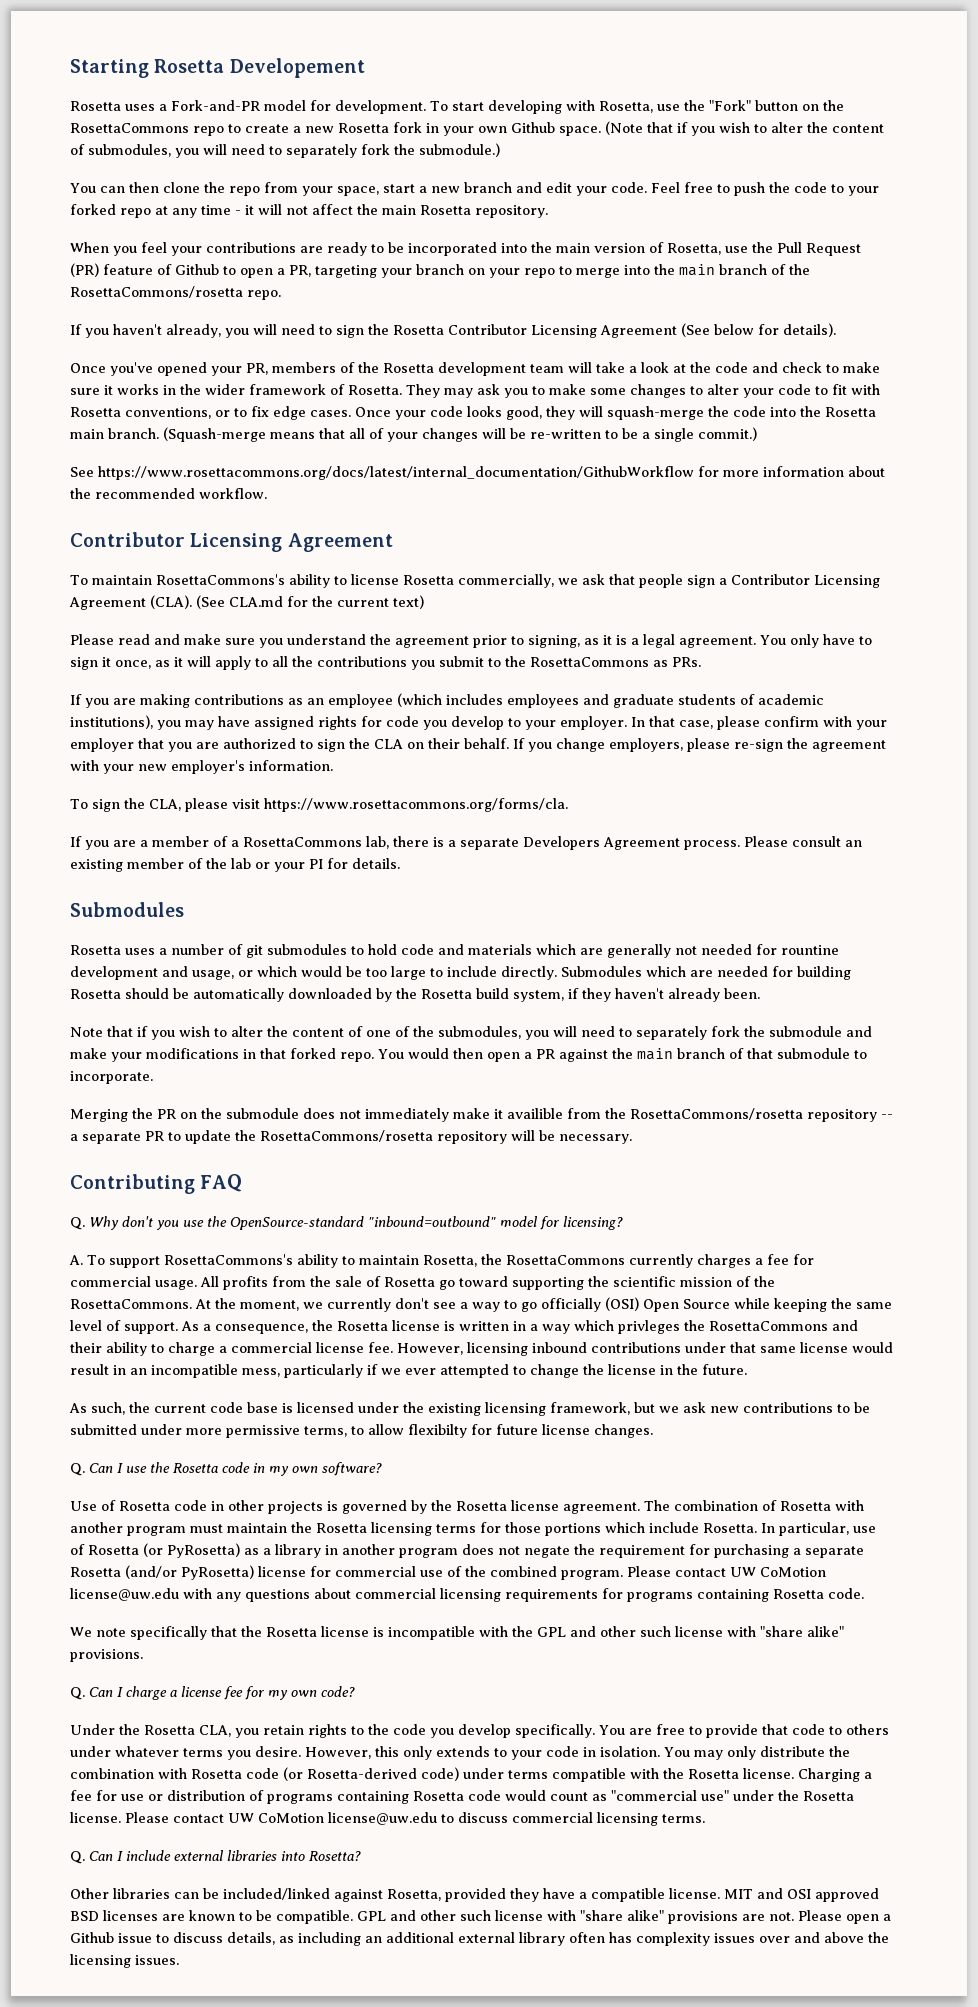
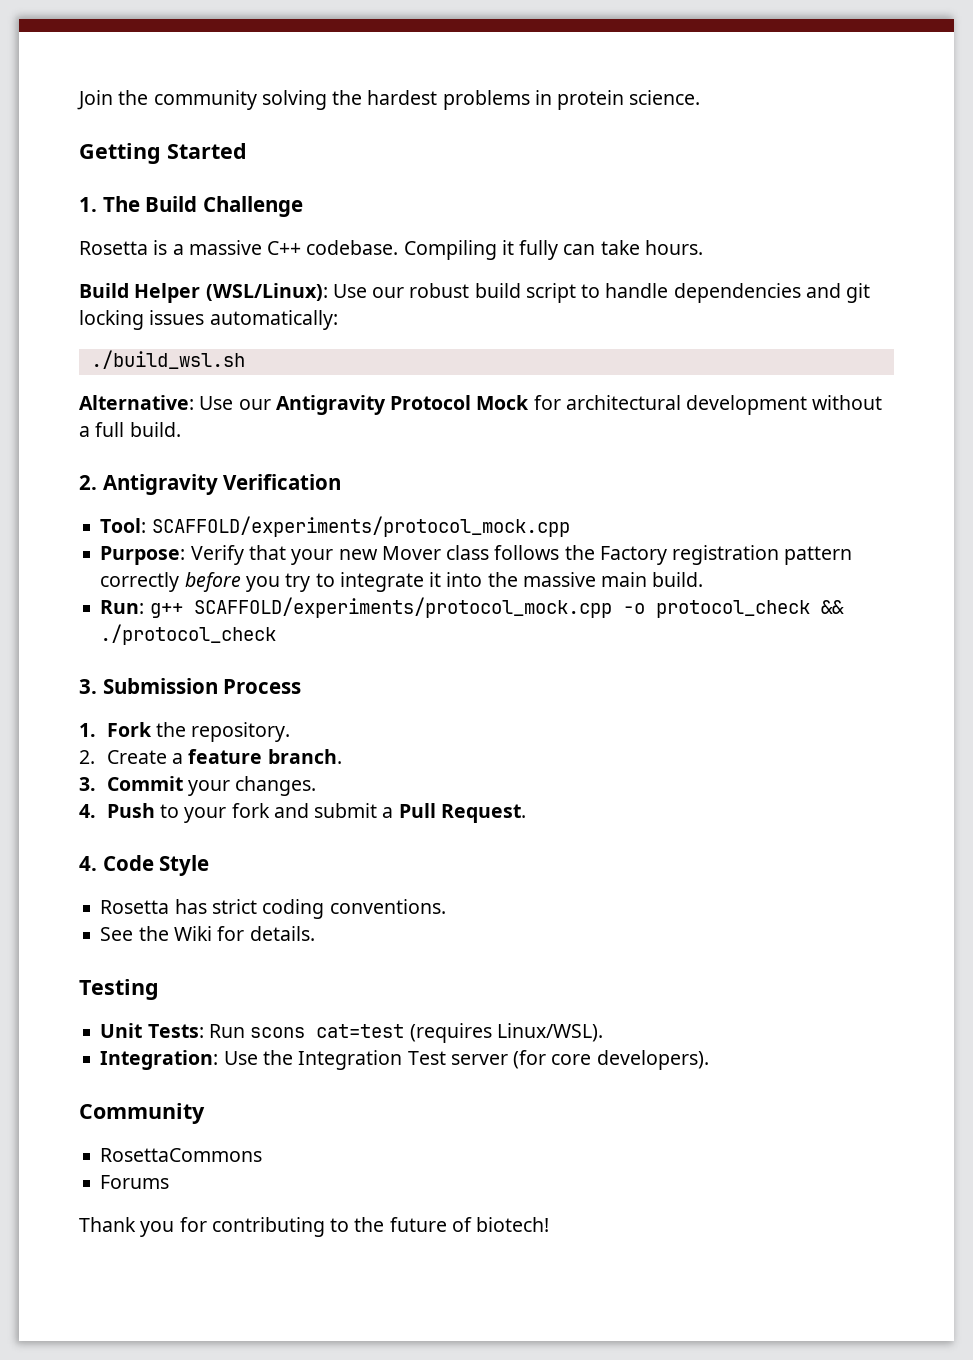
[70,58,365,78] [70,100,844,114] [70,121,884,136] [70,143,500,158] [70,182,879,196] [70,204,548,218] [70,242,861,256] [70,263,810,278] [70,286,281,300] [70,323,836,338] [70,362,880,376] [70,384,880,398] [70,406,876,420] [70,427,757,442] [70,466,885,480] [70,488,267,499] [70,532,393,552] [70,574,880,588] [69,595,424,610] [70,634,872,648] [70,656,701,670] [70,693,824,708] [70,715,887,730] [70,738,886,752] [70,760,333,774] [70,798,568,812] [70,836,862,850] [70,858,400,872] [70,902,184,917] [70,944,839,958] [70,966,851,980] [70,988,760,1002] [70,1026,872,1040] [70,1048,867,1062] [70,1071,153,1084] [70,1108,893,1122] [70,1130,632,1144] [70,1174,243,1194] [70,1216,623,1230] [69,1254,814,1268] [70,1276,775,1290] [70,1297,892,1312] [70,1320,858,1334] [70,1342,893,1356] [70,1364,747,1378] [69,1402,870,1416] [70,1424,653,1438] [70,1462,382,1476] [70,1500,864,1514] [70,1522,876,1536] [70,1543,864,1558] [70,1565,826,1580] [70,1588,864,1602] [70,1626,844,1640] [70,1649,143,1662] [70,1686,355,1700] [70,1724,889,1738] [70,1746,850,1760] [70,1767,872,1782] [70,1790,854,1804] [70,1812,705,1826] [70,1850,361,1864] [70,1888,879,1902] [70,1910,891,1924] [70,1932,889,1946] [70,1954,179,1968] Starting Rosetta Developement // Rosetta uses a Fork-and-PR model for development. To start developing with Rosetta, use the "Fork" button on the RosettaCommons repo to create a new Rosetta fork in your own Github space. (Note that if you wish to alter the content of submodules, you will need to separately fork the submodule.) // You can then clone the repo from your space, start a new branch and edit your code. Feel free to push the code to your forked repo at any time - it will not affect the main Rosetta repository. // When you feel your contributions are ready to be incorporated into the main version of Rosetta, use the Pull Request (PR) feature of Github to open a PR, targeting your branch on your repo to merge into the main branch of the RosettaCommons/rosetta repo. // If you haven't already, you will need to sign the Rosetta Contributor Licensing Agreement (See below for details). // Once you've opened your PR, members of the Rosetta development team will take a look at the code and check to make sure it works in the wider framework of Rosetta. They may ask you to make some changes to alter your code to fit with Rosetta conventions, or to fix edge cases. Once your code looks good, they will squash-merge the code into the Rosetta main branch. (Squash-merge means that all of your changes will be re-written to be a single commit.) // See https://www.rosettacommons.org/docs/latest/internal_documentation/GithubWorkflow for more information about the recommended workflow. // Contributor Licensing Agreement // To maintain RosettaCommons's ability to license Rosetta commercially, we ask that people sign a Contributor Licensing Agreement (CLA). (See CLA.md for the current text) // Please read and make sure you understand the agreement prior to signing, as it is a legal agreement. You only have to sign it once, as it will apply to all the contributions you submit to the RosettaCommons as PRs. // If you are making contributions as an employee (which includes employees and graduate students of academic institutions), you may have assigned rights for code you develop to your employer. In that case, please confirm with your employer that you are authorized to sign the CLA on their behalf. If you change employers, please re-sign the agreement with your new employer's information. // To sign the CLA, please visit https://www.rosettacommons.org/forms/cla. // If you are a member of a RosettaCommons lab, there is a separate Developers Agreement process. Please consult an existing member of the lab or your PI for details. // Submodules // Rosetta uses a number of git submodules to hold code and materials which are generally not needed for rountine development and usage, or which would be too large to include directly. Submodules which are needed for building Rosetta should be automatically downloaded by the Rosetta build system, if they haven't already been. // Note that if you wish to alter the content of one of the submodules, you will need to separately fork the submodule and make your modifications in that forked repo. You would then open a PR against the main branch of that submodule to incorporate. // Merging the PR on the submodule does not immediately make it availible from the RosettaCommons/rosetta repository -- a separate PR to update the RosettaCommons/rosetta repository will be necessary. // Contributing FAQ // Q. Why don't you use the OpenSource-standard "inbound=outbound" model for licensing? // A. To support RosettaCommons's ability to maintain Rosetta, the RosettaCommons currently charges a fee for commercial usage. All profits from the sale of Rosetta go toward supporting the scientific mission of the RosettaCommons. At the moment, we currently don't see a way to go officially (OSI) Open Source while keeping the same level of support. As a consequence, the Rosetta license is written in a way which privleges the RosettaCommons and their ability to charge a commercial license fee. However, licensing inbound contributions under that same license would result in an incompatible mess, particularly if we ever attempted to change the license in the future. // As such, the current code base is licensed under the existing licensing framework, but we ask new contributions to be submitted under more permissive terms, to allow flexibilty for future license changes. // Q. Can I use the Rosetta code in my own software? // Use of Rosetta code in other projects is governed by the Rosetta license agreement. The combination of Rosetta with another program must maintain the Rosetta licensing terms for those portions which include Rosetta. In particular, use of Rosetta (or PyRosetta) as a library in another program does not negate the requirement for purchasing a separate Rosetta (and/or PyRosetta) license for commercial use of the combined program. Please contact UW CoMotion license@uw.edu with any questions about commercial licensing requirements for programs containing Rosetta code. // We note specifically that the Rosetta license is incompatible with the GPL and other such license with "share alike" provisions. // Q. Can I charge a license fee for my own code? // Under the Rosetta CLA, you retain rights to the code you develop specifically. You are free to provide that code to others under whatever terms you desire. However, this only extends to your code in isolation. You may only distribute the combination with Rosetta code (or Rosetta-derived code) under terms compatible with the Rosetta license. Charging a fee for use or distribution of programs containing Rosetta code would count as "commercial use" under the Rosetta license. Please contact UW CoMotion license@uw.edu to discuss commercial licensing terms. // Q. Can I include external libraries into Rosetta? // Other libraries can be included/linked against Rosetta, provided they have a compatible license. MIT and OSI approved BSD licenses are known to be compatible. GPL and other such license with "share alike" provisions are not. Please open a Github issue to discuss details, as including an additional external library often has complexity issues over and above the licensing issues. -> [77,90,701,110] [79,143,247,164] [79,196,303,217] [79,240,703,260] [79,283,871,303] [79,310,338,330] [90,350,245,369] [79,395,883,415] [79,422,181,437] [79,474,342,495] [100,516,570,537] [100,545,853,565] [100,572,704,592] [100,597,844,618] [100,624,277,645] [79,678,302,694] [79,722,291,742] [79,749,342,764] [79,776,317,796] [79,803,526,823] [79,855,210,876] [100,899,446,919] [100,926,315,941] [79,979,159,1000] [100,1023,603,1043] [100,1050,709,1070] [79,1103,205,1124] [100,1148,263,1162] [100,1175,170,1189] [79,1217,550,1237] Join the community solving the hardest problems in protein science. // Getting Started // 1. The Build Challenge // Rosetta is a massive C++ codebase. Compiling it fully can take hours. // Build Helper (WSL/Linux): Use our robust build script to handle dependencies and git locking issues automatically: // ./build_wsl.sh // Alternative: Use our Antigravity Protocol Mock for architectural development without a full build. // 2. Antigravity Verification // Tool: SCAFFOLD/experiments/protocol_mock.cpp // Purpose: Verify that your new Mover class follows the Factory registration pattern correctly before you try to integrate it into the massive main build. // Run: g++ SCAFFOLD/experiments/protocol_mock.cpp -o protocol_check && ./protocol_check // 3. Submission Process // 1. Fork the repository. // 2. Create a feature branch. // 3. Commit your changes. // 4. Push to your fork and submit a Pull Request. // 4. Code Style // Rosetta has strict coding conventions. // See the Wiki for details. // Testing // Unit Tests: Run scons cat=test (requires Linux/WSL). // Integration: Use the Integration Test server (for core developers). // Community // RosettaCommons // Forums // Thank you for contributing to the future of biotech!

